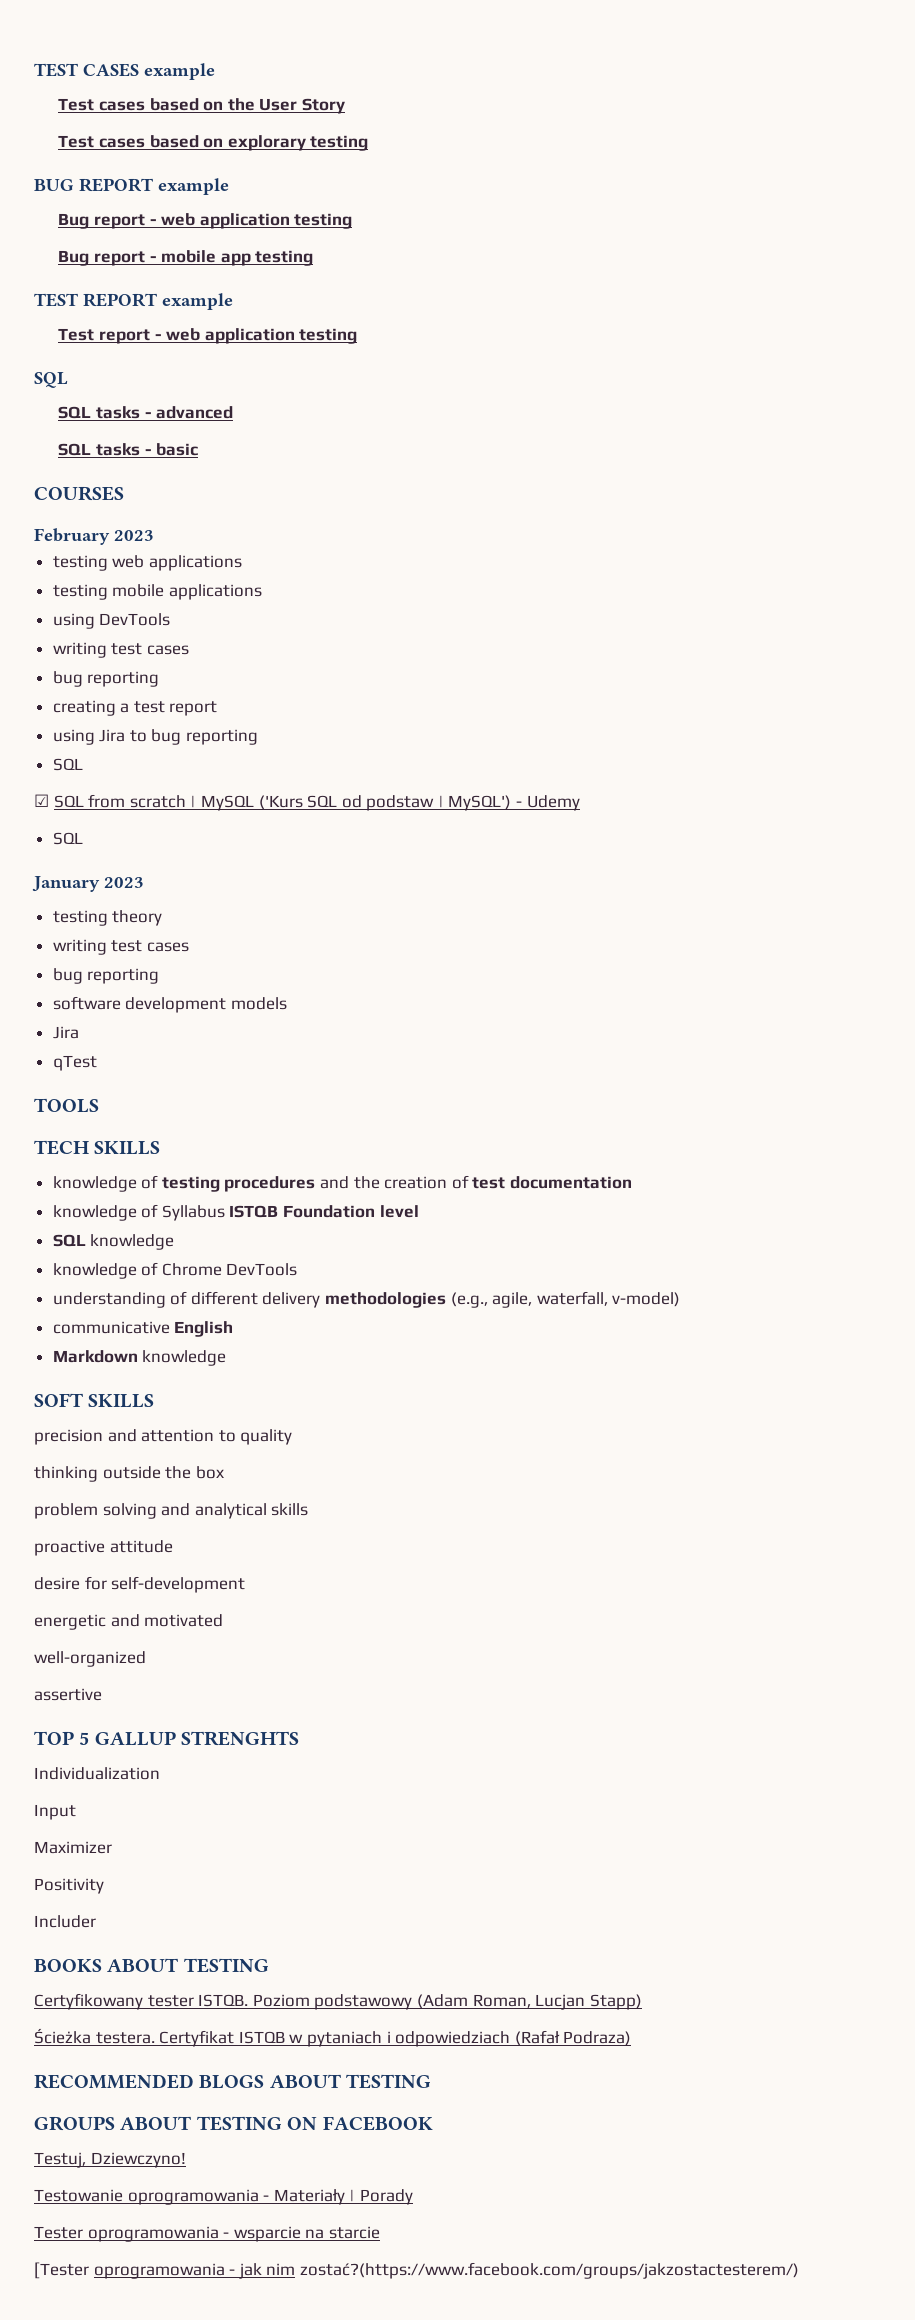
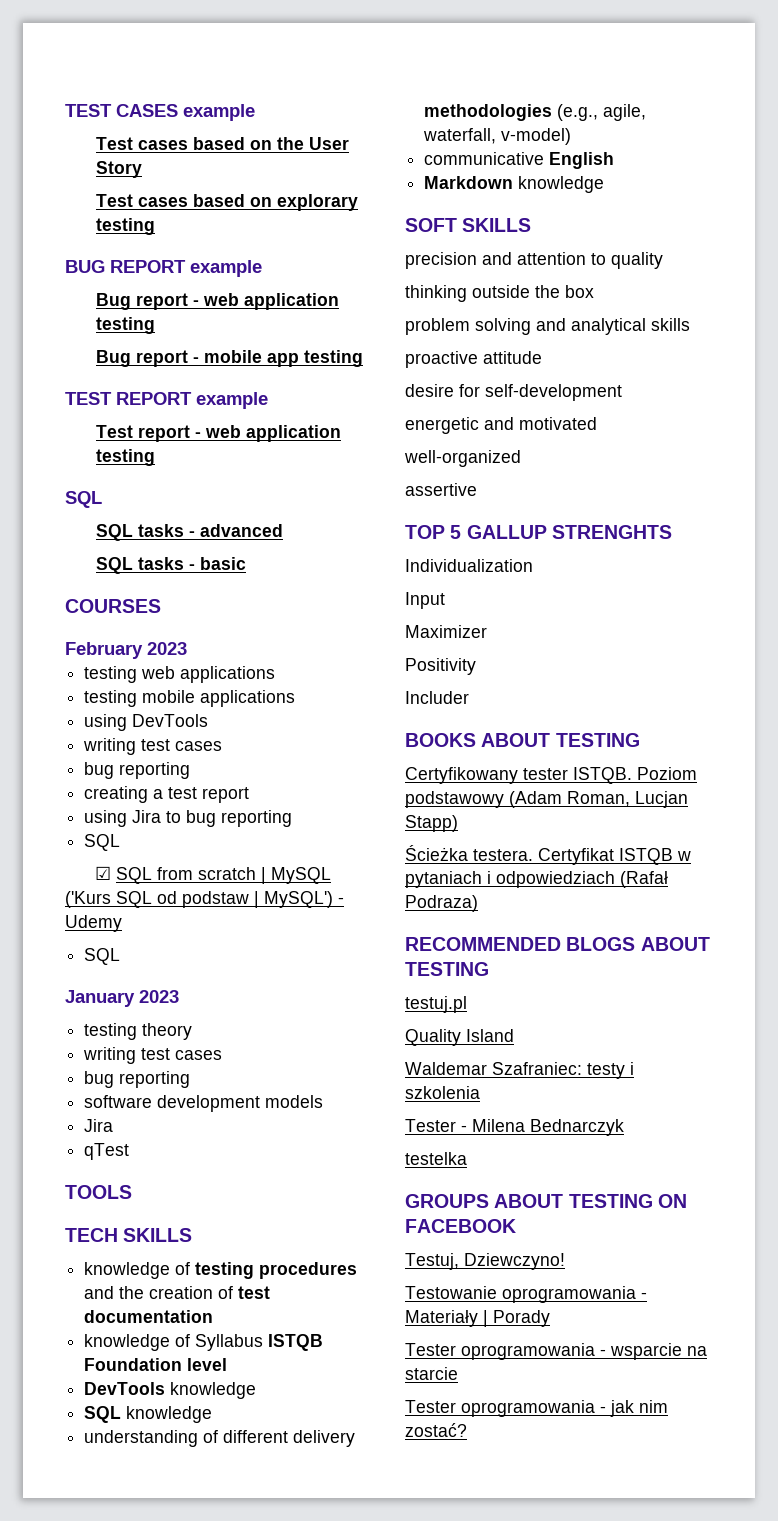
(419, 1211) none -> [84,1382,257,1399] // DevTools knowledge
[52,1262,298,1279] // knowledge of Chrome DevTools -> (213, 1414) none
(432, 2081) none -> [405,996,467,1013] [405,1029,514,1046] [405,1062,634,1079] [405,1086,480,1099] [405,1119,624,1136] [405,1152,467,1165] // testuj.pl // Quality Island // Waldemar Szafraniec: testy i szkolenia // Tester - Milena Bednarczyk // testelka
[34,2262,89,2279] [Tester -> [405,1400,456,1413] Tester
[299,2262,799,2279] zostać?(https://www.facebook.com/groups/jakzostactesterem/) -> [405,1423,467,1437] zostać?

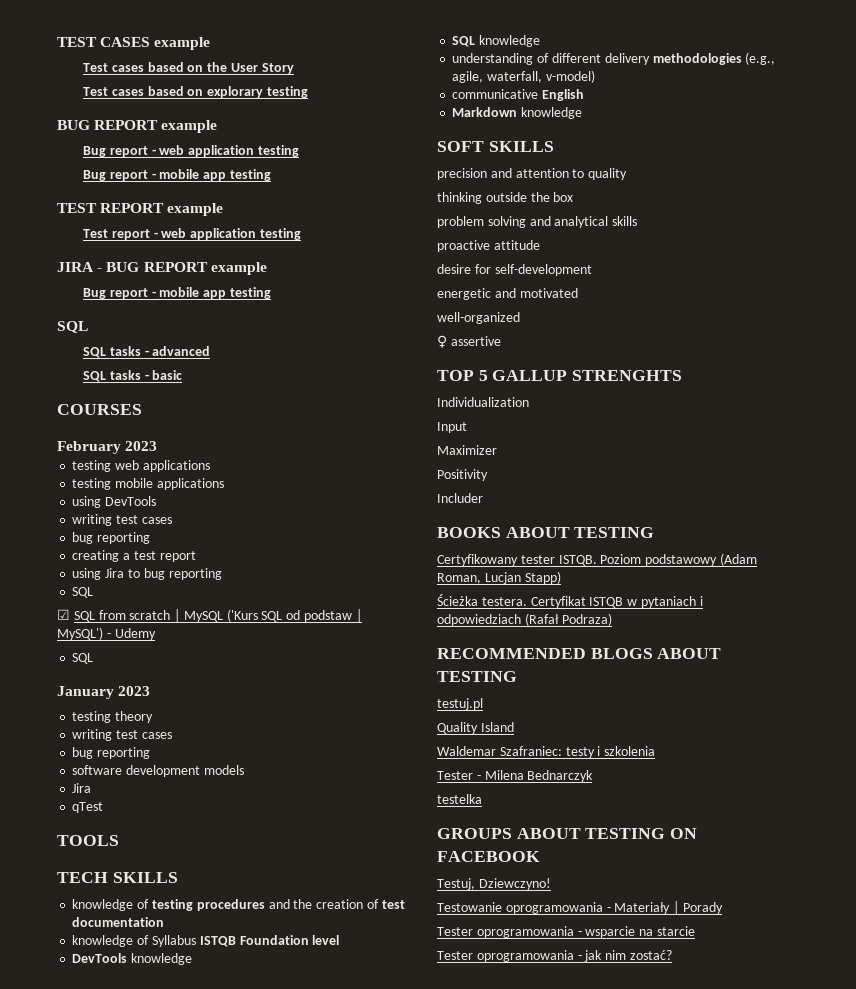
(155, 457) none -> [57,262,267,275] [83,287,272,299] // JIRA - BUG REPORT example // Bug report - mobile app testing
(521, 458) none -> [437,335,447,348] ♀

